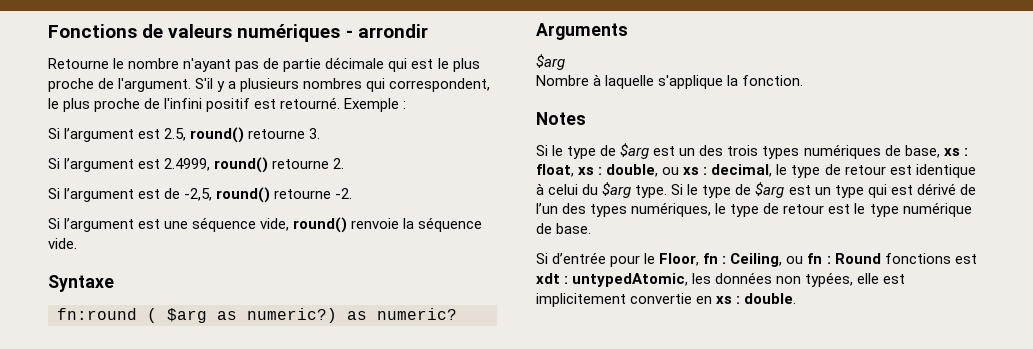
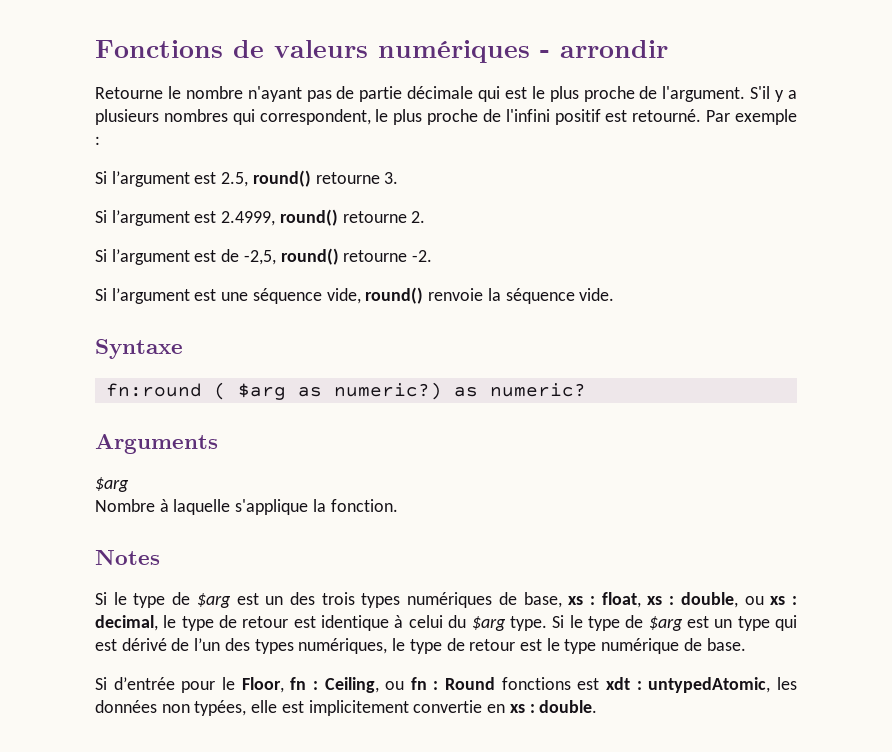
[344,98,400,112] Exemple -> [706,109,797,125] Par exemple

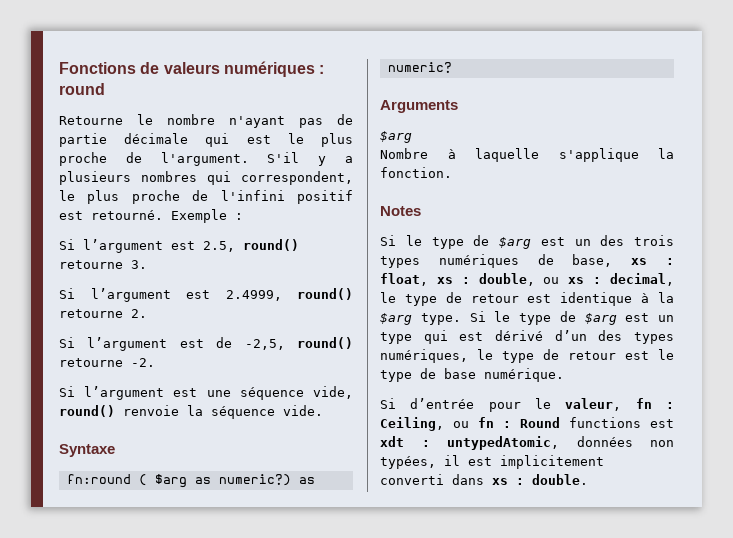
[540,40,668,58] - arrondir -> [319,65,325,74] [59,83,105,95] : round
[706,109,797,125] Par exemple -> [171,209,227,223] Exemple
[408,615,467,628] celui du -> [658,292,674,303] la
[171,638,221,651] de l’un -> [554,330,587,341] d’un
[601,638,746,654] numérique de base. -> [420,368,564,382] de base numérique.
[241,677,284,693] Floor, -> [565,398,622,411] valeur,
[501,677,571,690] fonctions -> [569,417,641,428] functions
[776,677,797,690] les -> (559, 443) none
[251,700,278,713] elle -> [444,455,460,466] il
[413,700,506,713] convertie en -> [380,474,484,485] converti dans

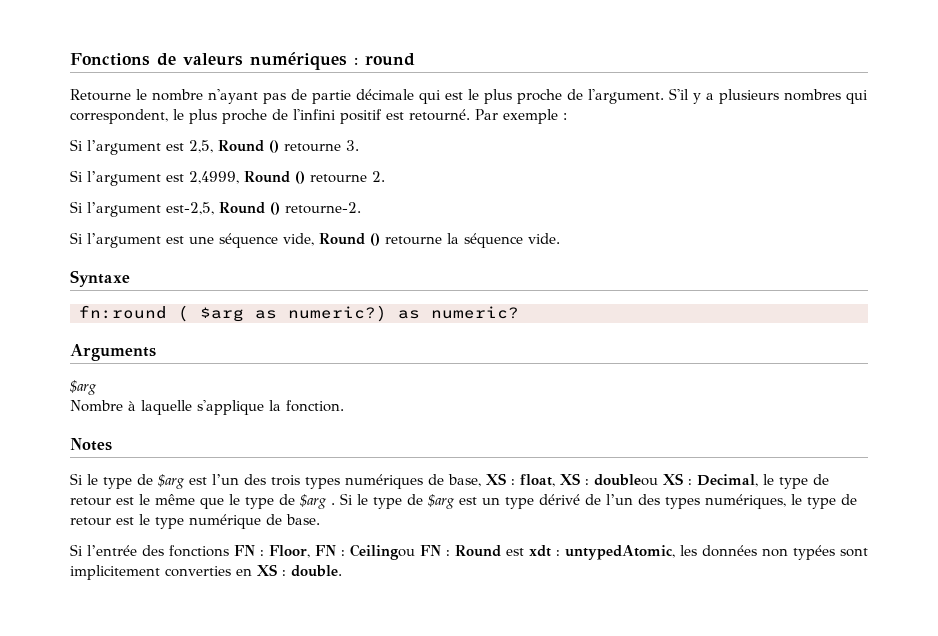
[171,209,227,223] Exemple -> [475,109,558,124] Par exemple
[203,239,299,252] 2.5, round() -> [189,140,279,153] 2,5, Round ()
[225,288,353,301] 2.4999, round() -> [189,171,305,184] 2,4999, Round ()
[179,337,353,350] [59,358,155,367] est de -2,5, round() retourne -2. -> [166,202,361,215] est-2,5, Round () retourne-2.
[59,405,179,417] round() renvoie -> [319,233,442,246] Round () retourne
[574,239,591,246] un -> [212,474,239,485] l’un
[631,258,648,265] xs -> [486,473,506,485] XS
[436,273,674,286] [380,292,674,306] [380,313,461,325] xs : double, ou xs : decimal, le type de retour est identique à la $arg type. -> [560,473,829,489] [70,494,335,509] XS : doubleou XS : Decimal, le type de retour est le même que le type de $arg .
[423,330,587,344] qui est dérivé d’un -> [539,494,633,505] dérivé de l’un
[420,368,564,382] [380,398,674,412] [380,417,494,431] de base numérique. // Si d’entrée pour le valeur, fn : Ceiling, ou fn -> [189,514,320,529] [70,544,441,560] numérique de base. // Si l’entrée des fonctions FN : Floor, FN : Ceilingou FN
[569,417,641,428] functions -> (501, 551) none
(559, 443) none -> [680,545,697,556] les
[380,455,604,469] [380,474,508,485] typées, il est implicitement converti dans xs -> [793,545,868,560] [70,564,277,580] typées sont implicitement converties en XS

